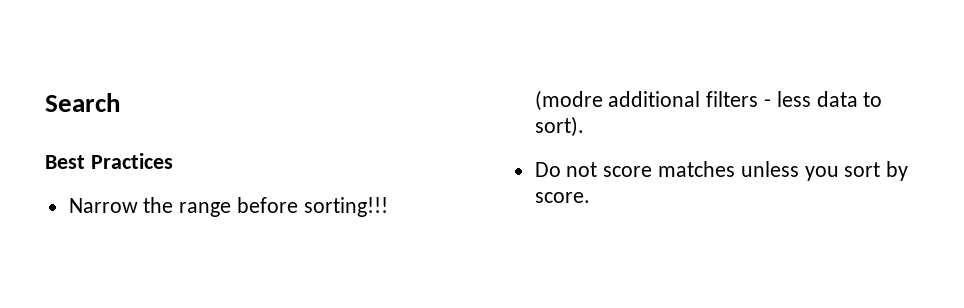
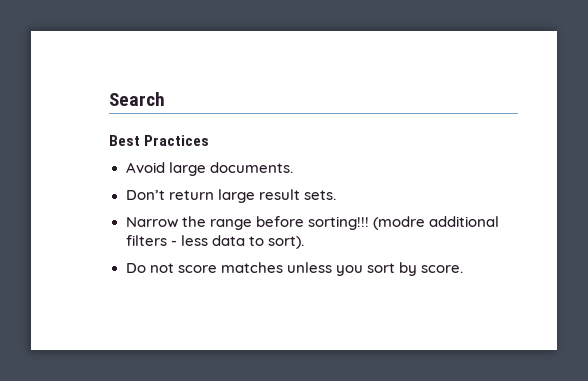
(173, 161) none -> [125,162,293,176] [125,189,336,203] // Avoid large documents. // Don’t return large result sets.

